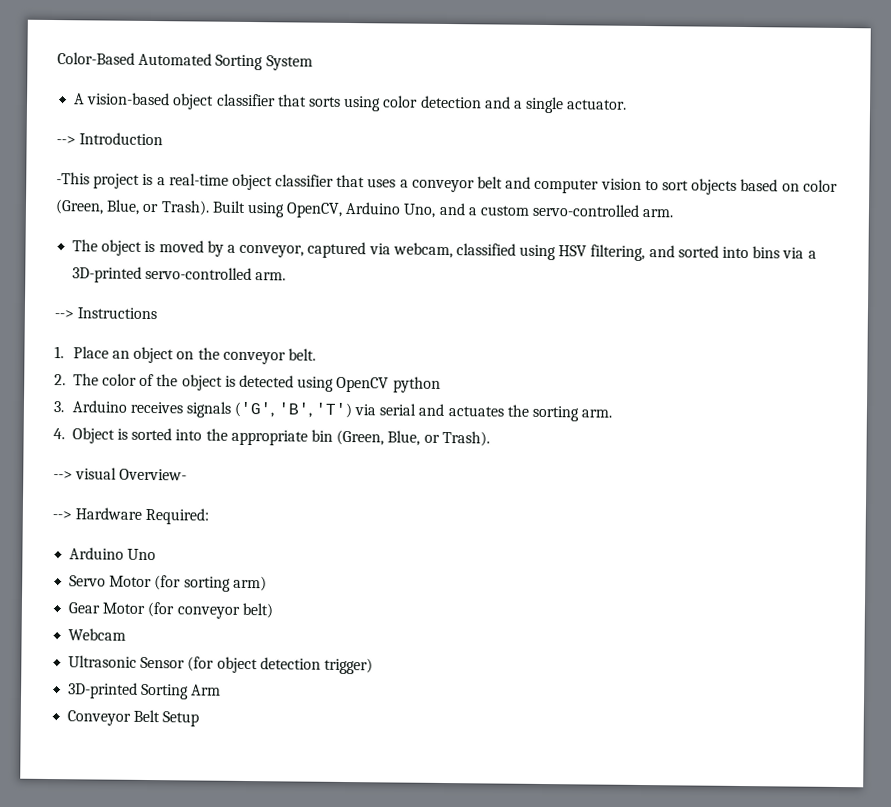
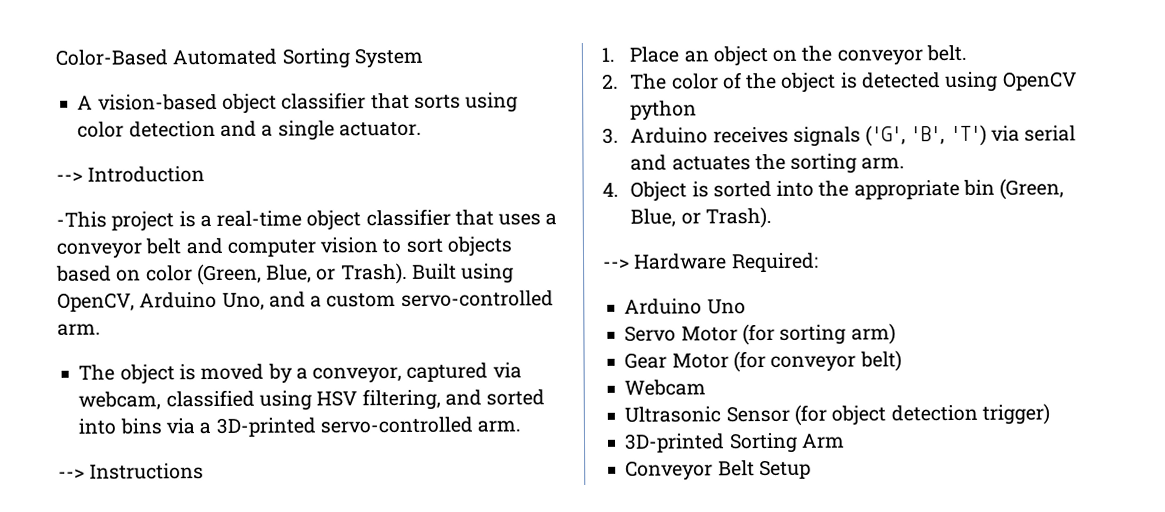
[53,467,188,481] // --> visual Overview- -> (772, 217) none

